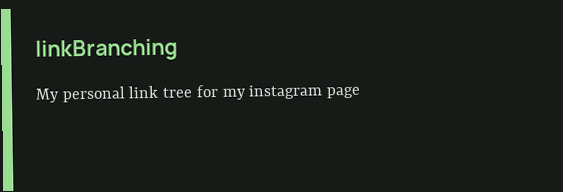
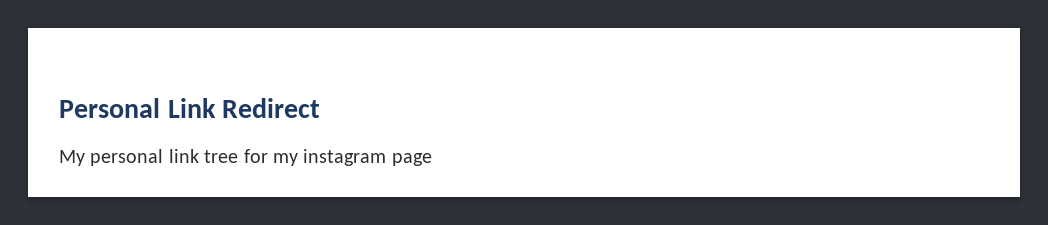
[35,38,178,62] linkBranching -> [59,98,321,118] Personal Link Redirect

